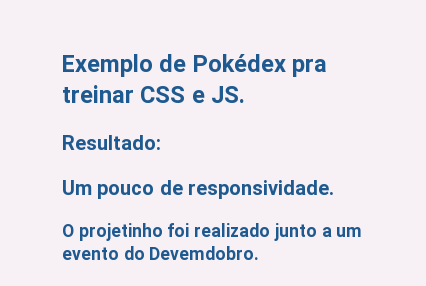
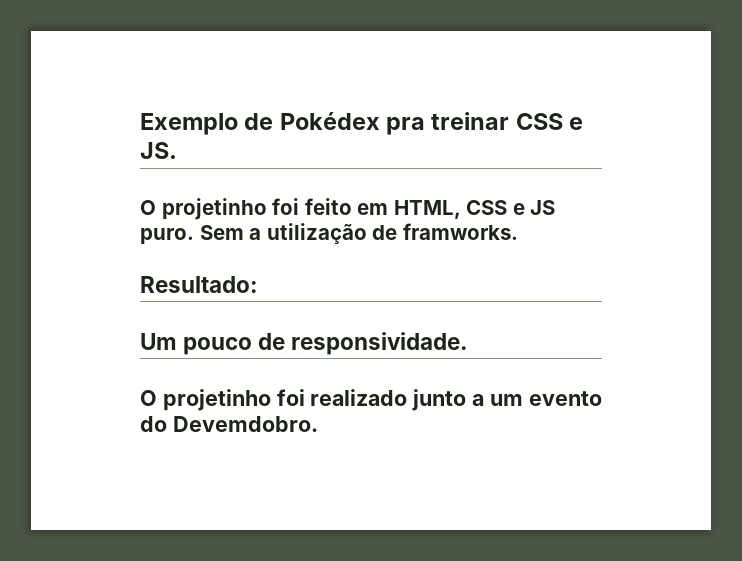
(246, 94) none -> [140,198,556,220] [140,223,518,244] // O projetinho foi feito em HTML, CSS e JS puro. Sem a utilização de framworks.

